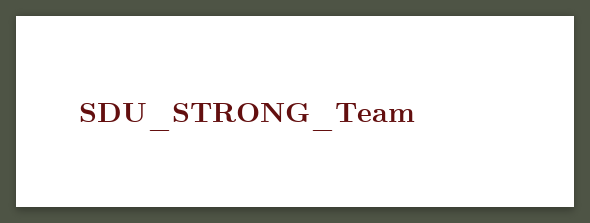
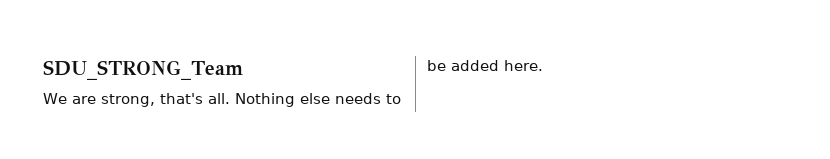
(415, 117) none -> [43,93,401,107] [427,60,543,71] // We are strong, that's all. Nothing else needs to be added here.

